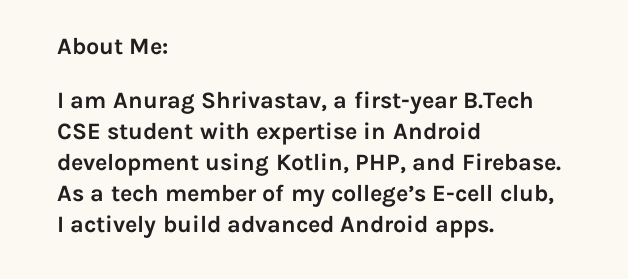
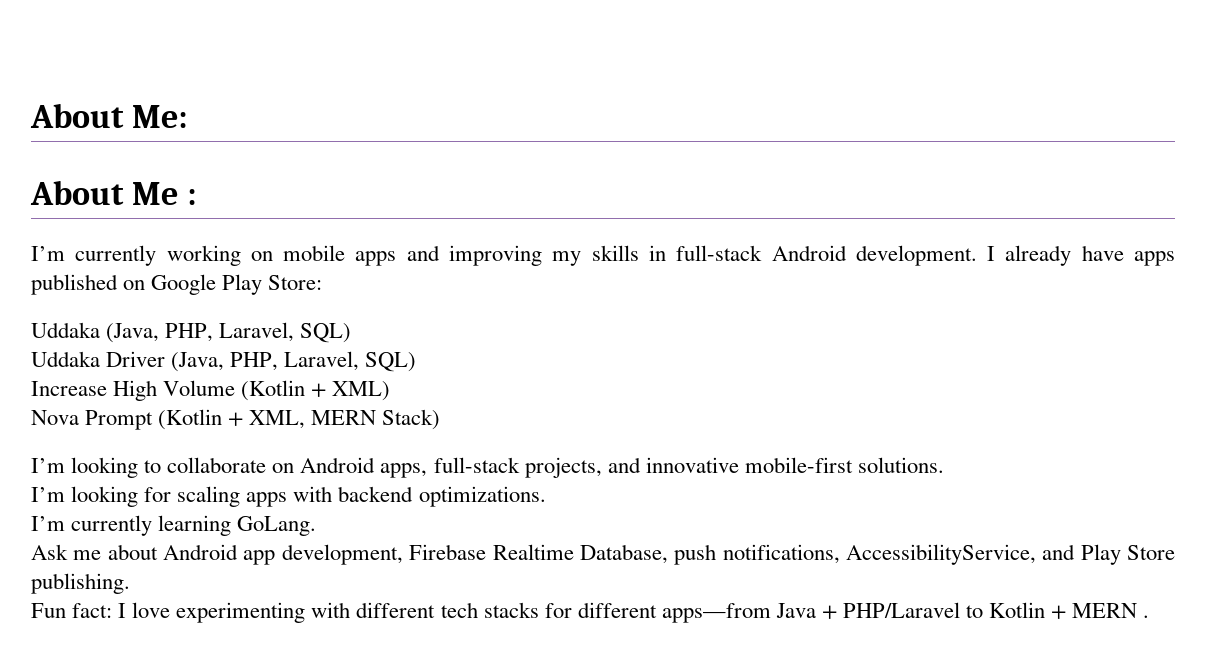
[57,91,535,114] [57,122,481,145] [57,153,561,176] [57,184,554,207] [57,215,494,238] I am Anurag Shrivastav, a first-year B.Tech CSE student with expertise in Android development using Kotlin, PHP, and Firebase. As a tech member of my college’s E-cell club, I actively build advanced Android apps. -> [30,180,198,205] [31,245,1175,266] [31,274,323,295] [31,322,352,343] [31,351,417,372] [31,380,391,401] [31,409,441,430] [31,457,944,478] [31,486,546,507] [31,515,317,536] [31,544,1176,565] [31,573,130,594] [31,602,1150,623] About Me : // I’m currently working on mobile apps and improving my skills in full-stack Android development. I already have apps published on Google Play Store: // Uddaka (Java, PHP, Laravel, SQL) // Uddaka Driver (Java, PHP, Laravel, SQL) // Increase High Volume (Kotlin + XML) // Nova Prompt (Kotlin + XML, MERN Stack) // I’m looking to collaborate on Android apps, full-stack projects, and innovative mobile-first solutions. // I’m looking for scaling apps with backend optimizations. // I’m currently learning GoLang. // Ask me about Android app development, Firebase Realtime Database, push notifications, AccessibilityService, and Play Store publishing. // Fun fact: I love experimenting with different tech stacks for different apps—from Java + PHP/Laravel to Kotlin + MERN .

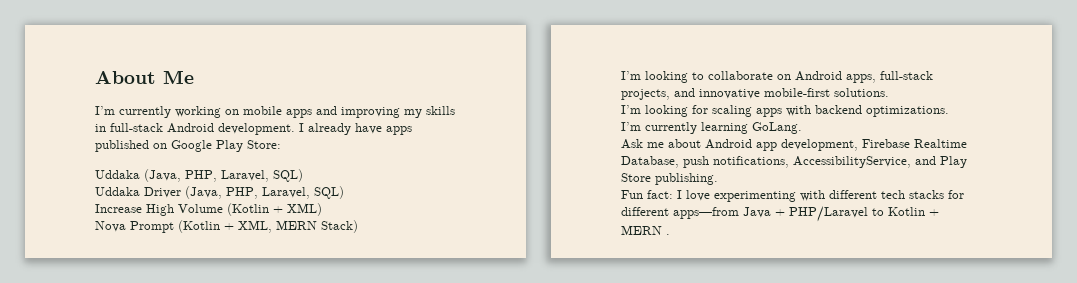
[30,103,189,128] [30,180,124,205] About Me: // About -> [95,71,156,84] About
[187,189,198,205] : -> (194, 77) none

